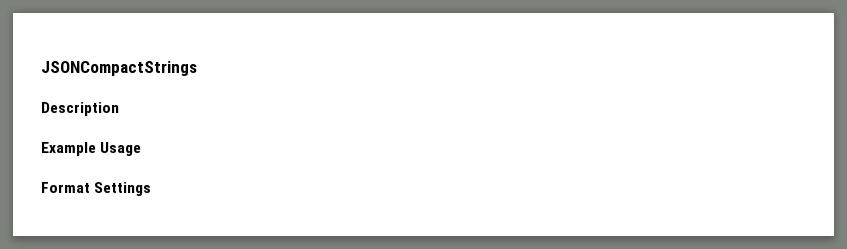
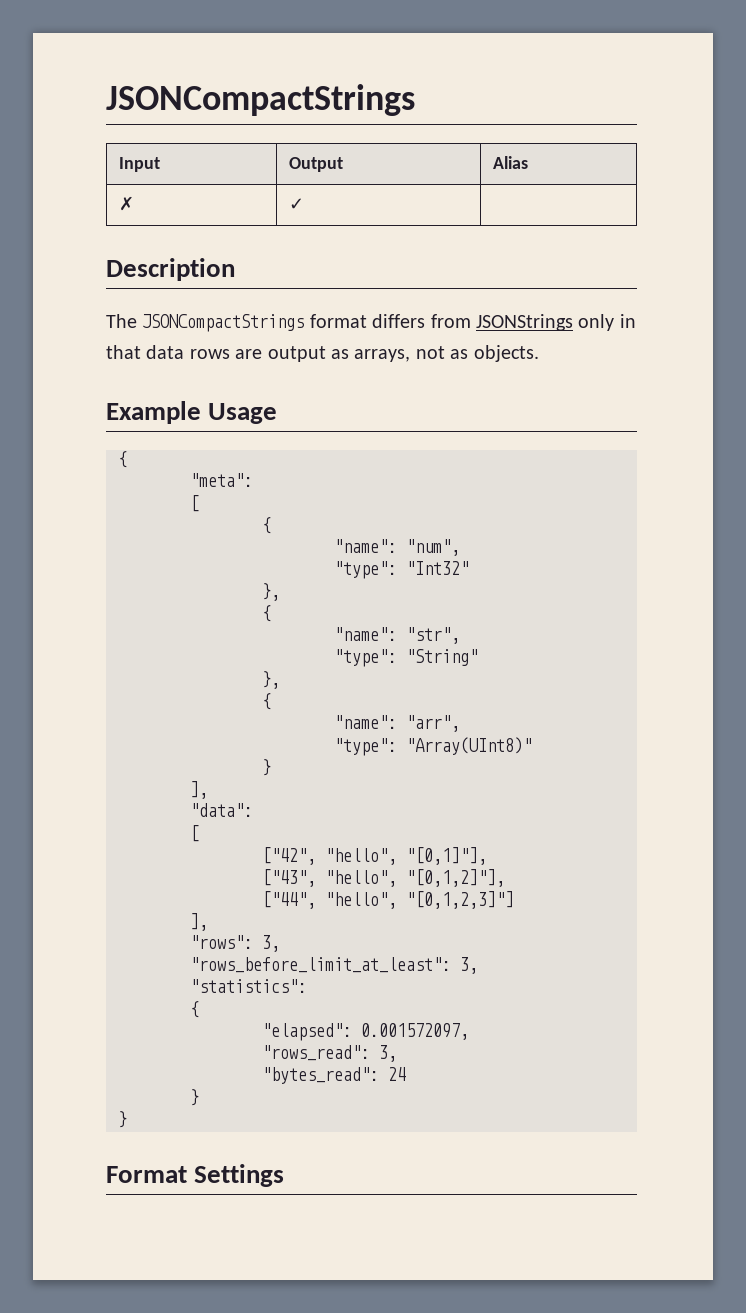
[41,61,197,76] [41,102,119,116] [41,142,142,156] JSONCompactStrings // Description // Example Usage -> [106,84,415,116] [118,157,160,172] [288,157,343,172] [492,156,528,169] [118,196,134,211] [288,198,304,210] [106,258,235,281] [106,314,636,332] [106,345,539,362] [106,401,278,424] [118,451,127,468] [190,473,253,487] [190,495,199,512] [262,517,271,534] [334,539,460,556] [334,561,469,579] [262,583,280,601] [262,605,271,622] [334,627,460,644] [334,649,478,667] [262,671,280,689] [262,693,271,710] [334,715,460,732] [334,737,532,756] [262,759,271,776] [190,781,208,799] [190,803,253,817] [190,825,199,842] [262,847,487,865] [262,869,505,887] [262,891,514,909] [190,913,208,931] [190,935,280,952] [190,957,478,974] [190,979,307,993] [190,1001,199,1018] [262,1023,469,1041] [262,1045,397,1062] [262,1067,406,1084] [190,1089,199,1106] [118,1111,127,1128] JSONCompactStrings // Input | Output | Alias // ✗ | ✓ | // Description // The JSONCompactStrings format differs from JSONStrings only in that data rows are output as arrays, not as objects. // Example Usage // { // "meta": // [ // { // "name": "num", // "type": "Int32" // }, // { // "name": "str", // "type": "String" // }, // { // "name": "arr", // "type": "Array(UInt8)" // } // ], // "data": // [ // ["42", "hello", "[0,1]"], // ["43", "hello", "[0,1,2]"], // ["44", "hello", "[0,1,2,3]"] // ], // "rows": 3, // "rows_before_limit_at_least": 3, // "statistics": // { // "elapsed": 0.001572097, // "rows_read": 3, // "bytes_read": 24 // } // }

